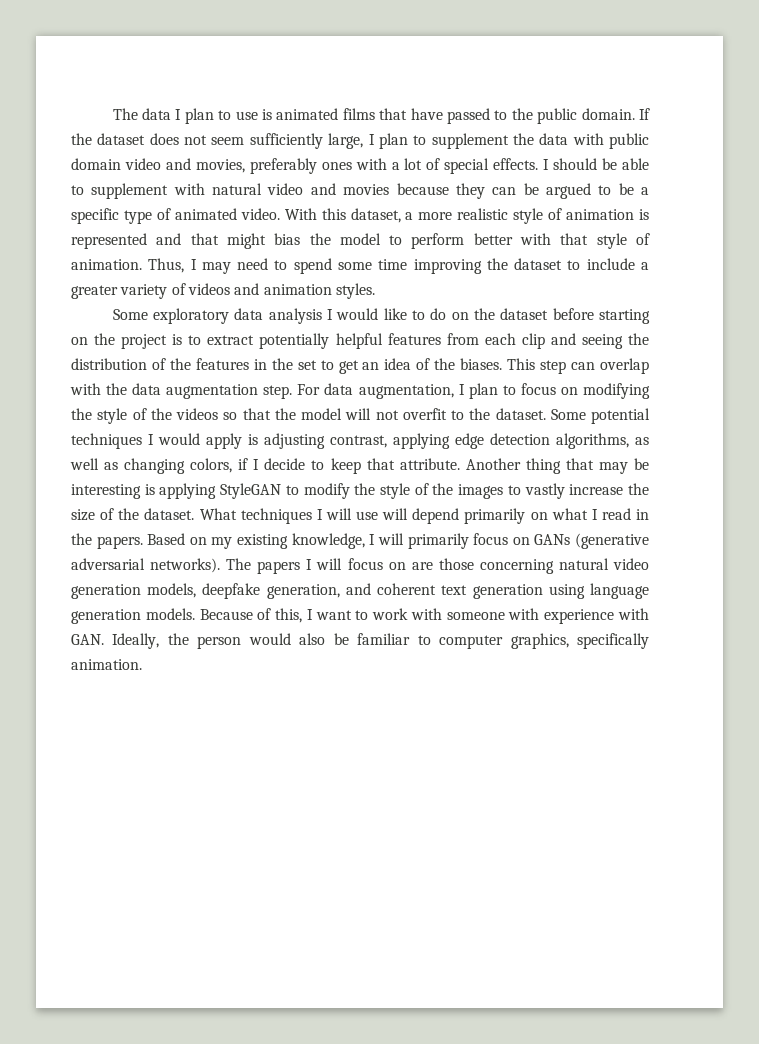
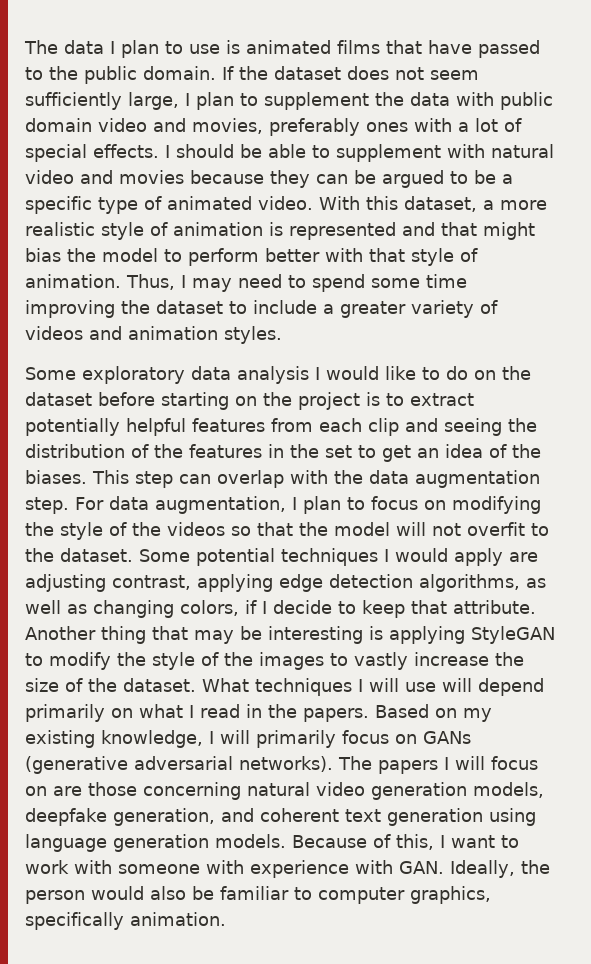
[248,434,258,445] is -> [509,552,538,562] are

